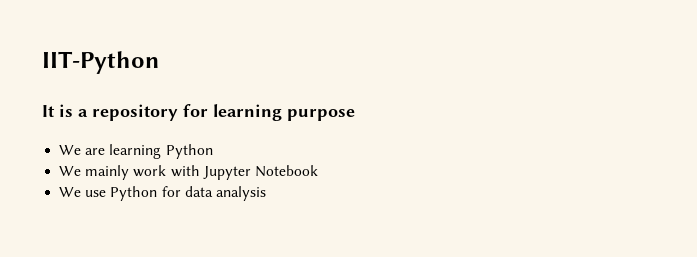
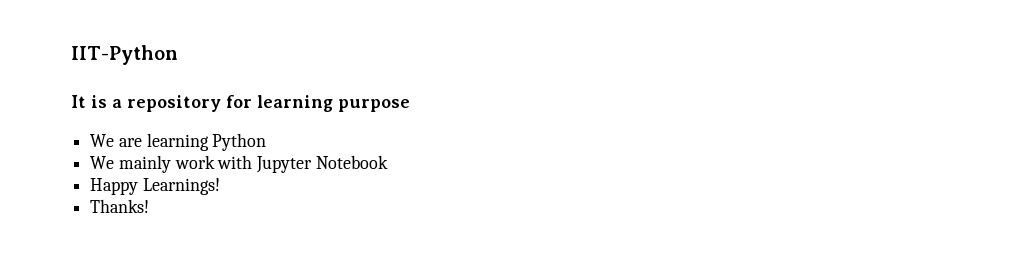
[59,186,266,201] We use Python for data analysis -> [90,178,220,195] [90,199,150,213] Happy Learnings! // Thanks!

